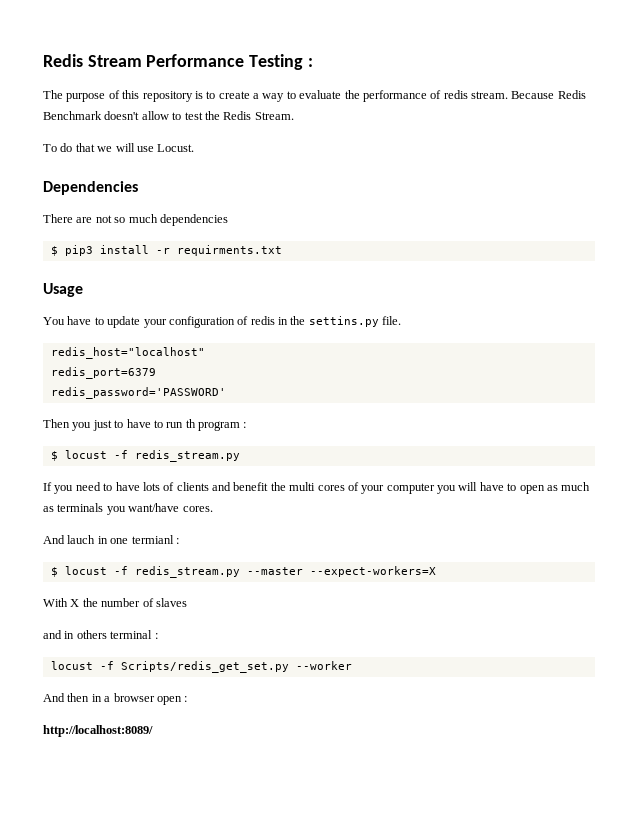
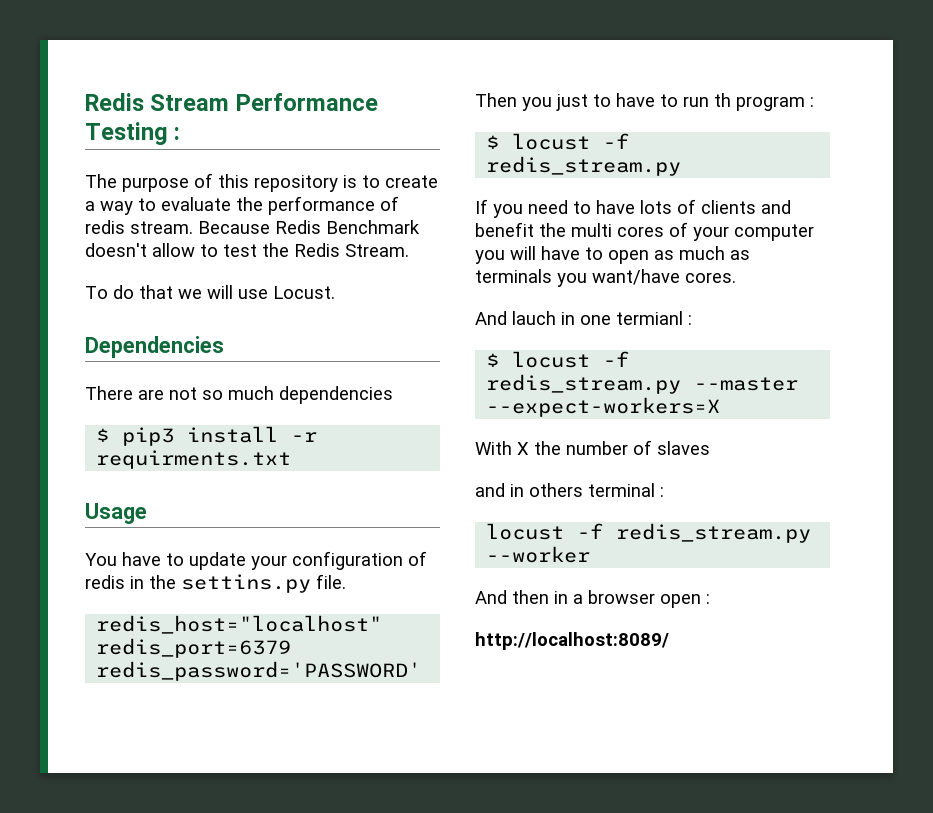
[120,661,289,673] Scripts/redis_get_set.py -> [616,523,812,543] redis_stream.py

